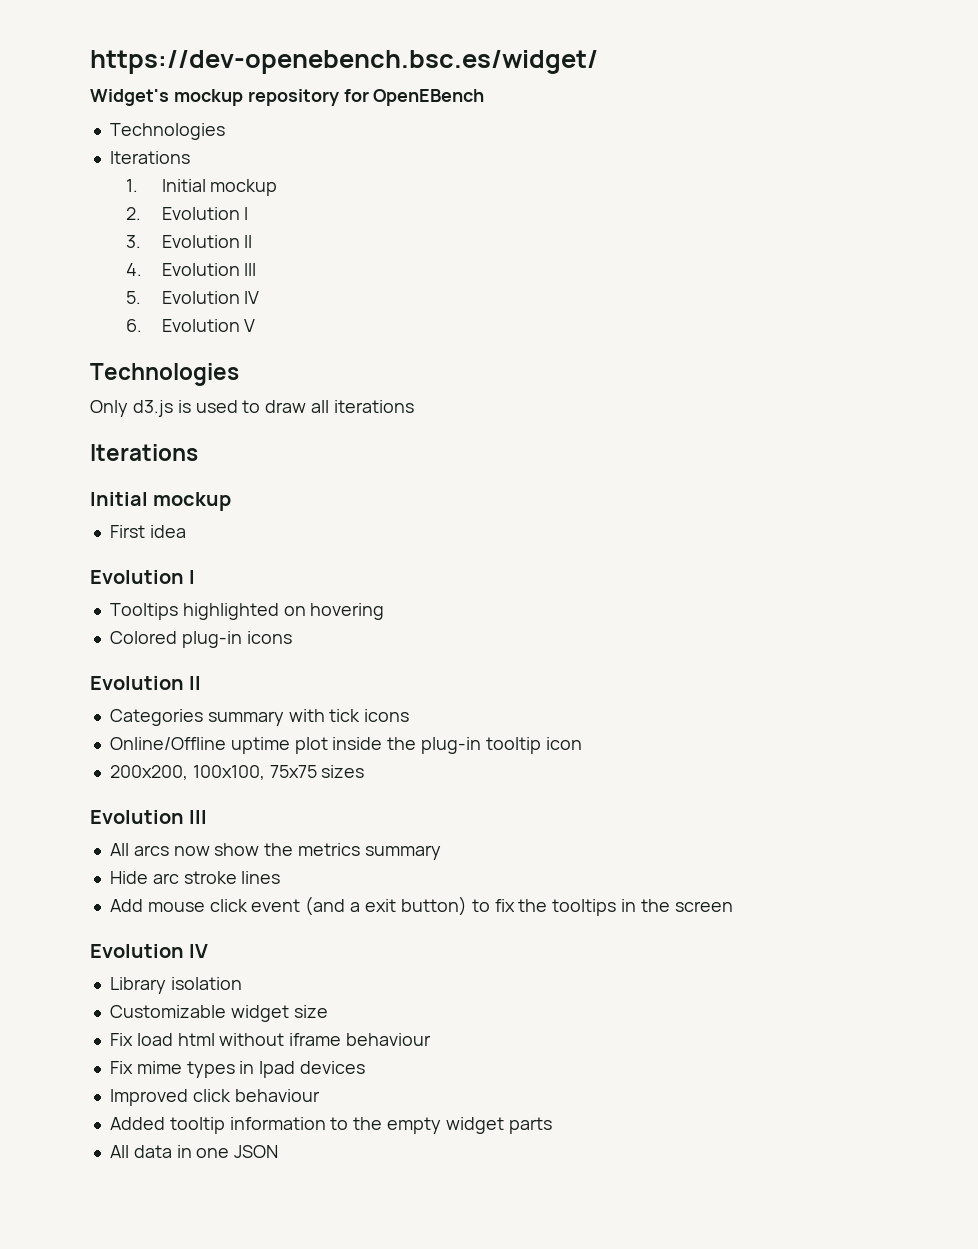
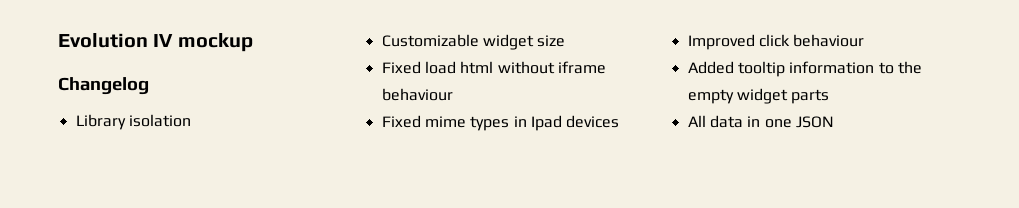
[90,50,598,74] [90,89,485,106] [109,123,225,140] [109,151,190,164] [125,179,278,196] [125,207,249,220] [125,235,253,248] [125,263,257,276] [125,291,260,304] [125,319,256,332] [90,363,239,386] [90,400,415,417] [90,444,198,461] [90,492,232,511] [109,525,186,538] [90,570,196,584] [109,603,385,620] [109,631,292,648] [90,676,202,690] [109,709,410,726] [109,737,582,754] [109,765,365,780] [90,810,208,824] [109,843,441,860] [109,871,281,884] [109,896,733,916] [90,944,209,958] https://dev-openebench.bsc.es/widget/ // Widget's mockup repository for OpenEBench // Technologies // Iterations // 1. Initial mockup // 2. Evolution I // 3. Evolution II // 4. Evolution III // 5. Evolution IV // 6. Evolution V // Technologies // Only d3.js is used to draw all iterations // Iterations // Initial mockup // First idea // Evolution I // Tooltips highlighted on hovering // Colored plug-in icons // Evolution II // Categories summary with tick icons // Online/Offline uptime plot inside the plug-in tooltip icon // 200x200, 100x100, 75x75 sizes // Evolution III // All arcs now show the metrics summary // Hide arc stroke lines // Add mouse click event (and a exit button) to fix the tooltips in the screen // Evolution IV -> [58,33,253,52] [58,77,149,95] Evolution IV mockup // Changelog
[109,1033,133,1046] Fix -> [381,61,421,74] Fixed
[109,1061,133,1074] Fix -> [381,115,421,128] Fixed

